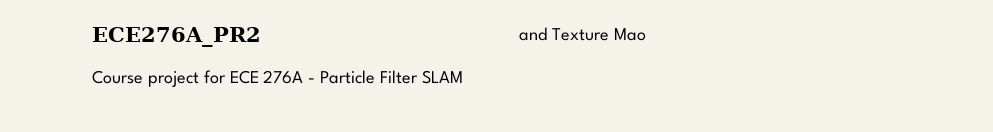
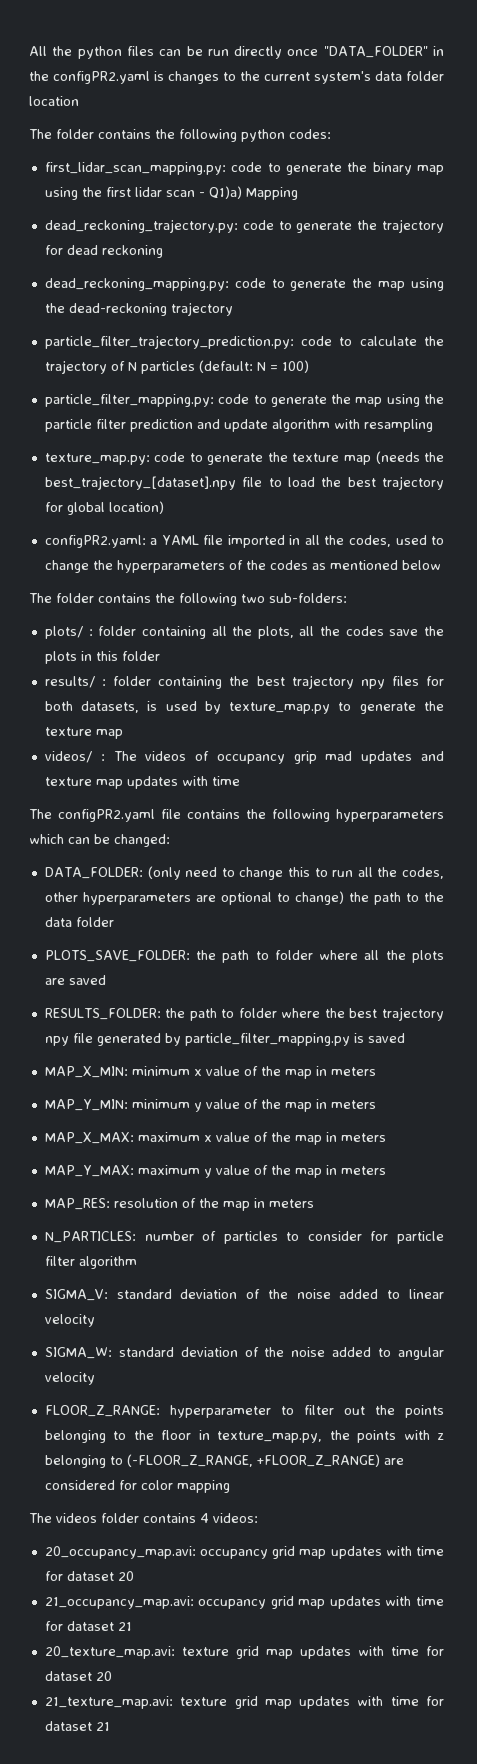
[92,27,261,47] [92,70,463,87] [519,27,646,41] ECE276A_PR2 // Course project for ECE 276A - Particle Filter SLAM and Texture Mao -> [29,46,445,59] [29,71,444,84] [29,96,79,106] [29,129,331,142] [44,162,445,175] [44,186,298,200] [44,219,444,233] [44,245,163,258] [44,278,445,291] [44,302,233,316] [44,335,444,349] [44,360,309,374] [44,394,444,407] [44,419,433,432] [44,451,445,465] [44,476,445,490] [44,501,164,515] [44,535,444,548] [44,560,441,573] [29,593,347,606] [44,626,444,639] [44,651,160,664] [44,675,445,689] [44,701,445,714] [44,727,123,739] [44,751,445,764] [44,776,240,789] [29,809,444,822] [29,834,170,847] [44,866,445,880] [44,891,444,905] [44,917,114,927] [44,950,445,963] [44,975,106,985] [44,1007,444,1021] [44,1033,405,1046] [44,1066,376,1079] [44,1099,376,1112] [44,1132,386,1145] [44,1165,386,1178] [44,1198,314,1211] [44,1231,444,1244] [44,1256,137,1269] [44,1289,445,1301] [44,1314,95,1327] [44,1347,445,1360] [44,1372,95,1385] [44,1405,444,1418] [44,1430,444,1443] [44,1454,404,1468] [44,1480,230,1493] [29,1513,258,1523] [44,1546,445,1559] [44,1571,134,1581] [44,1596,444,1609] [44,1621,132,1631] [44,1646,445,1659] [44,1671,112,1681] [44,1696,444,1709] [44,1721,110,1731] All the python files can be run directly once "DATA_FOLDER" in the configPR2.yaml is changes to the current system's data folder location // The folder contains the following python codes: // first_lidar_scan_mapping.py: code to generate the binary map using the first lidar scan - Q1)a) Mapping // dead_reckoning_trajectory.py: code to generate the trajectory for dead reckoning // dead_reckoning_mapping.py: code to generate the map using the dead-reckoning trajectory // particle_filter_trajectory_prediction.py: code to calculate the trajectory of N particles (default: N = 100) // particle_filter_mapping.py: code to generate the map using the particle filter prediction and update algorithm with resampling // texture_map.py: code to generate the texture map (needs the best_trajectory_[dataset].npy file to load the best trajectory for global location) // configPR2.yaml: a YAML file imported in all the codes, used to change the hyperparameters of the codes as mentioned below // The folder contains the following two sub-folders: // plots/ : folder containing all the plots, all the codes save the plots in this folder // results/ : folder containing the best trajectory npy files for both datasets, is used by texture_map.py to generate the texture map // videos/ : The videos of occupancy grip mad updates and texture map updates with time // The configPR2.yaml file contains the following hyperparameters which can be changed: // DATA_FOLDER: (only need to change this to run all the codes, other hyperparameters are optional to change) the path to the data folder // PLOTS_SAVE_FOLDER: the path to folder where all the plots are saved // RESULTS_FOLDER: the path to folder where the best trajectory npy file generated by particle_filter_mapping.py is saved // MAP_X_MIN: minimum x value of the map in meters // MAP_Y_MIN: minimum y value of the map in meters // MAP_X_MAX: maximum x value of the map in meters // MAP_Y_MAX: maximum y value of the map in meters // MAP_RES: resolution of the map in meters // N_PARTICLES: number of particles to consider for particle filter algorithm // SIGMA_V: standard deviation of the noise added to linear velocity // SIGMA_W: standard deviation of the noise added to angular velocity // FLOOR_Z_RANGE: hyperparameter to filter out the points belonging to the floor in texture_map.py, the points with z belonging to (-FLOOR_Z_RANGE, +FLOOR_Z_RANGE) are considered for color mapping // The videos folder contains 4 videos: // 20_occupancy_map.avi: occupancy grid map updates with time for dataset 20 // 21_occupancy_map.avi: occupancy grid map updates with time for dataset 21 // 20_texture_map.avi: texture grid map updates with time for dataset 20 // 21_texture_map.avi: texture grid map updates with time for dataset 21

